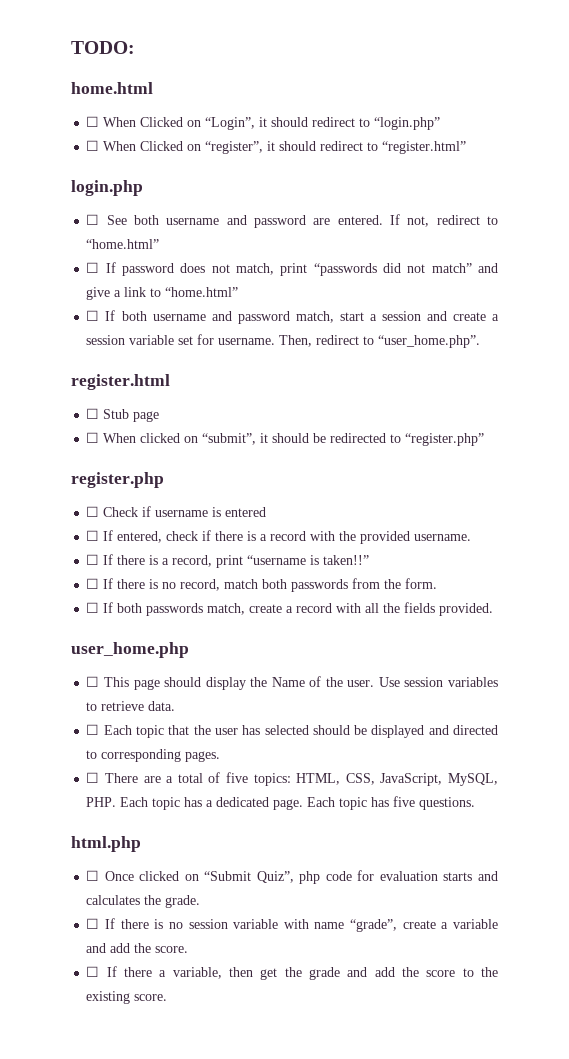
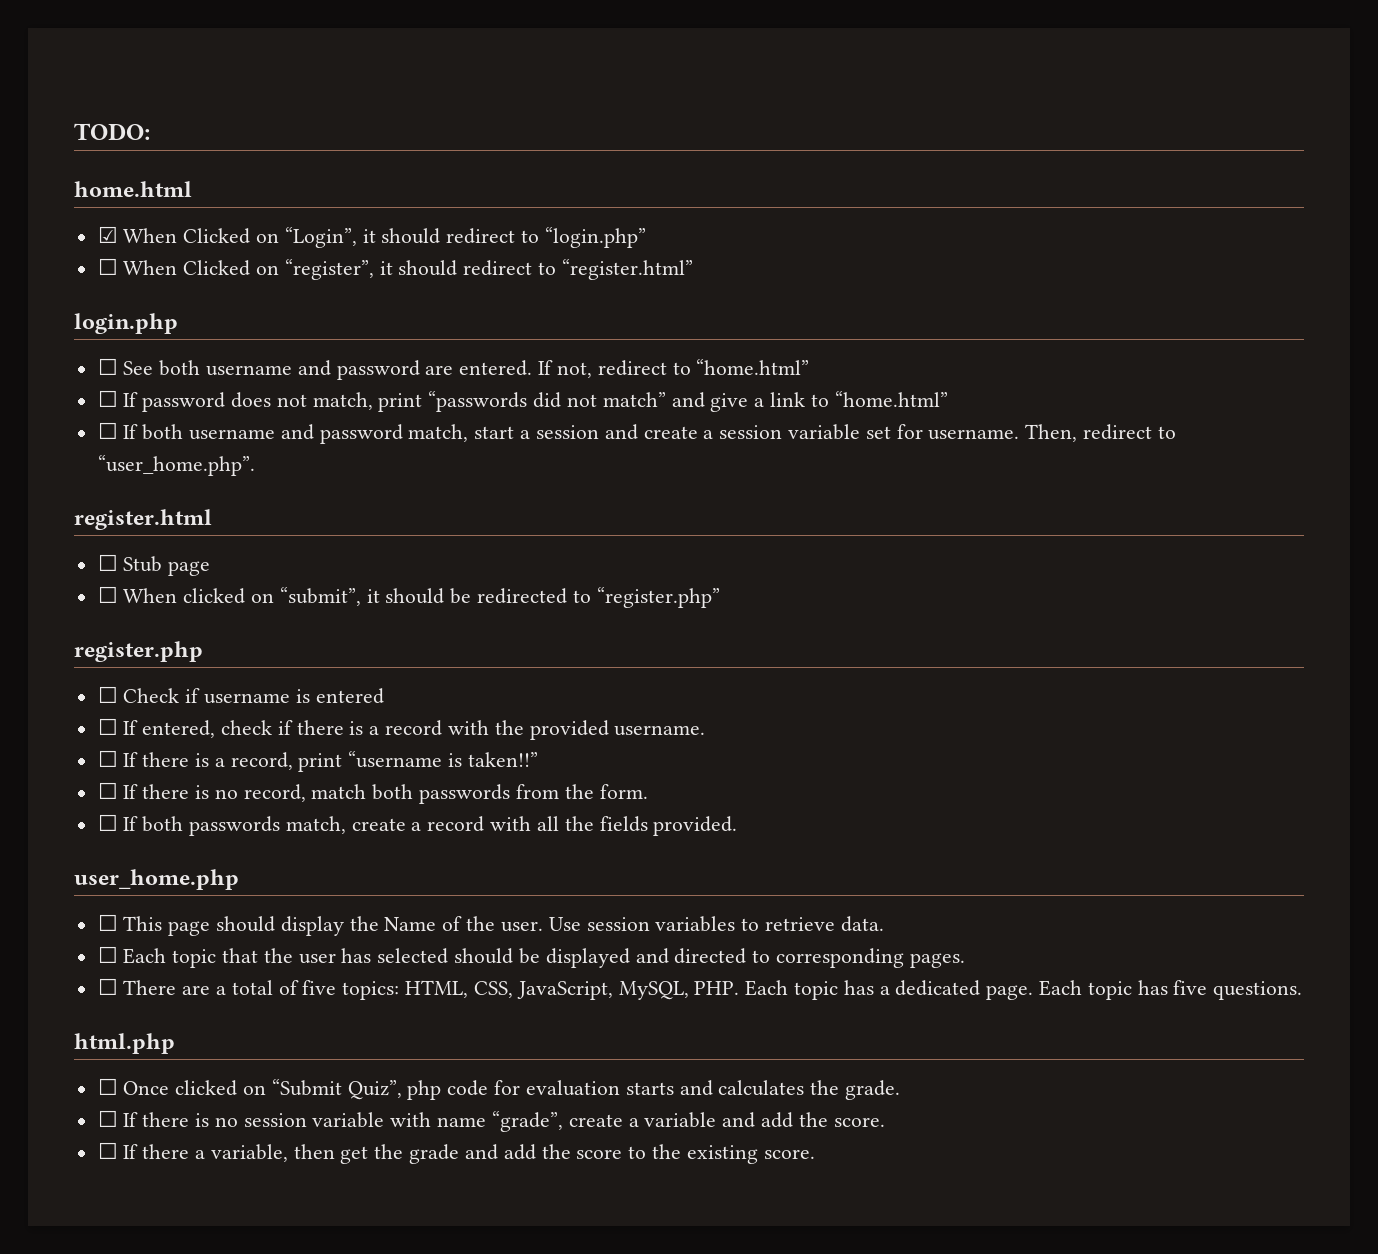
[86,116,100,127] ☐ -> [97,226,118,243] ☑

